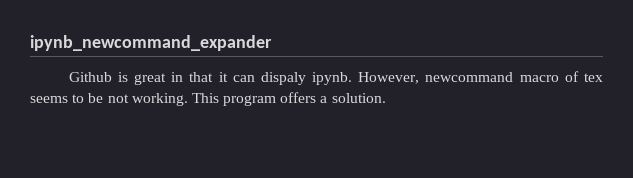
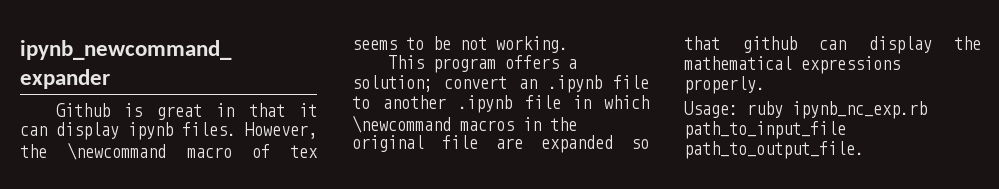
[260,72,514,85] dispaly ipynb. However, newcommand -> [56,122,317,140] [20,142,167,160] display ipynb files. However, the \newcommand
(188, 99) none -> (568, 44) //
[331,93,386,103] solution. -> [352,75,649,93] [352,95,649,113] [352,115,577,133] [352,135,649,153] [684,36,981,54] [684,56,900,74] [684,76,765,94] [684,101,927,119] [684,121,846,139] [684,141,864,159] solution; convert an .ipynb file to another .ipynb file in which \newcommand macros in the original file are expanded so that github can display the mathematical expressions properly. // Usage: ruby ipynb_nc_exp.rb path_to_input_file path_to_output_file.

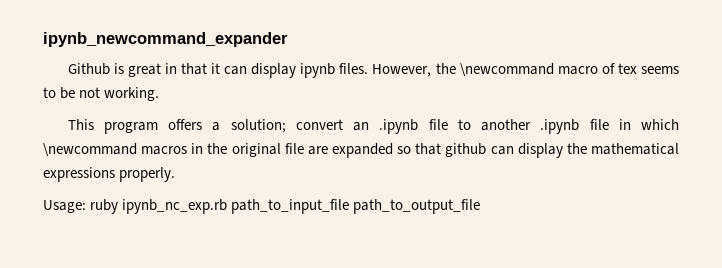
[684,141,864,159] path_to_output_file. -> [353,199,481,214] path_to_output_file

